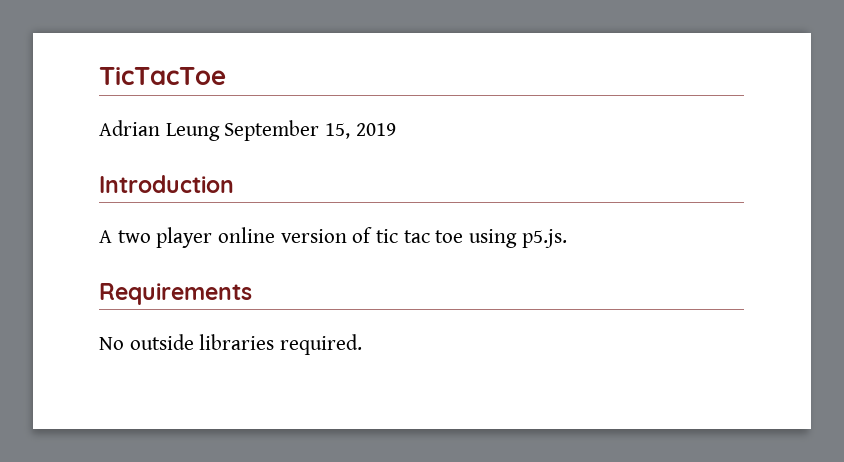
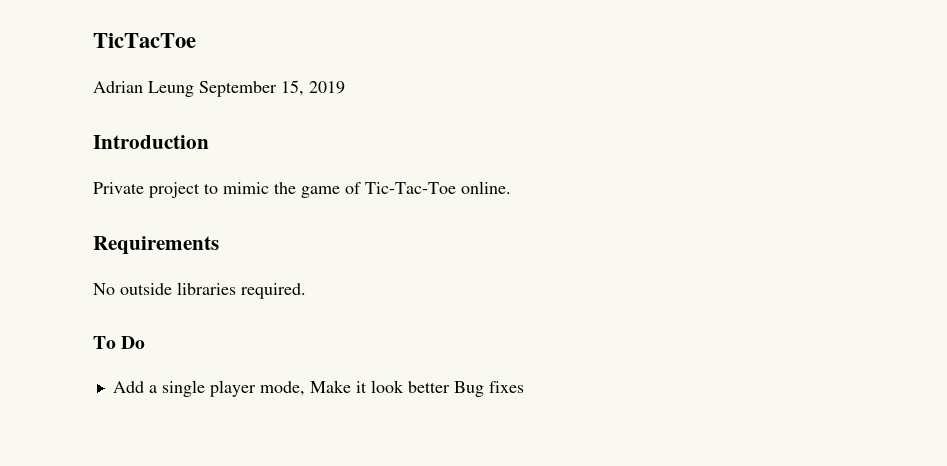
[99,227,567,248] A two player online version of tic tac toe using p5.js. -> [93,181,511,198] Private project to mimic the game of Tic-Tac-Toe online.
(363, 344) none -> [93,336,146,349] [112,380,524,397] // To Do // Add a single player mode, Make it look better Bug fixes

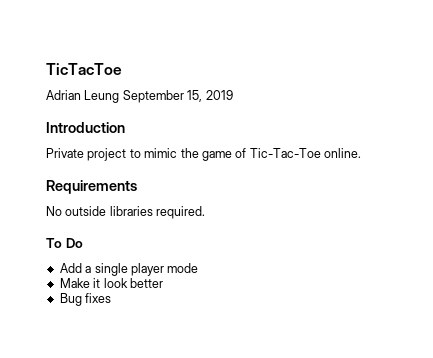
[259,381,305,396] mode, -> [167,263,199,273] mode //
(450, 387) none -> (163, 283) //

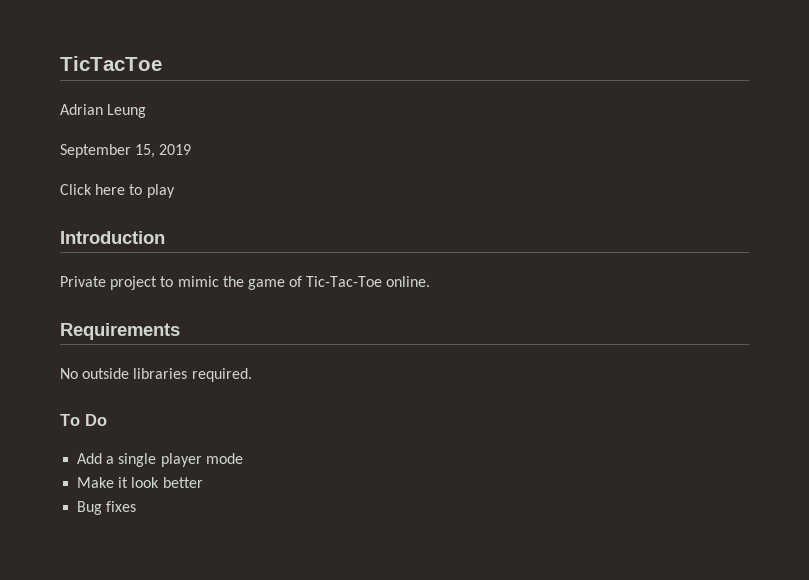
(120, 96) none -> (147, 111) //
(233, 95) none -> [60,184,175,198] // Click here to play

